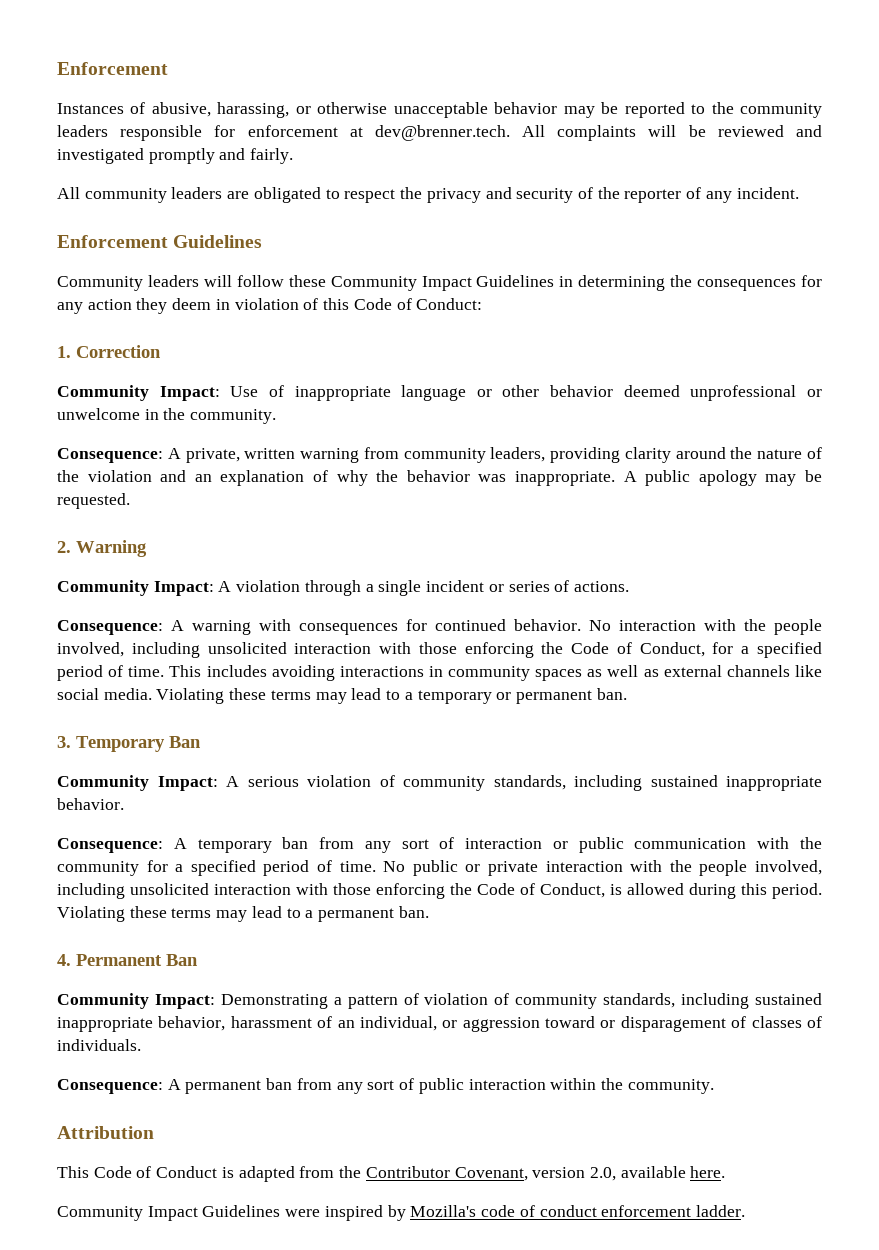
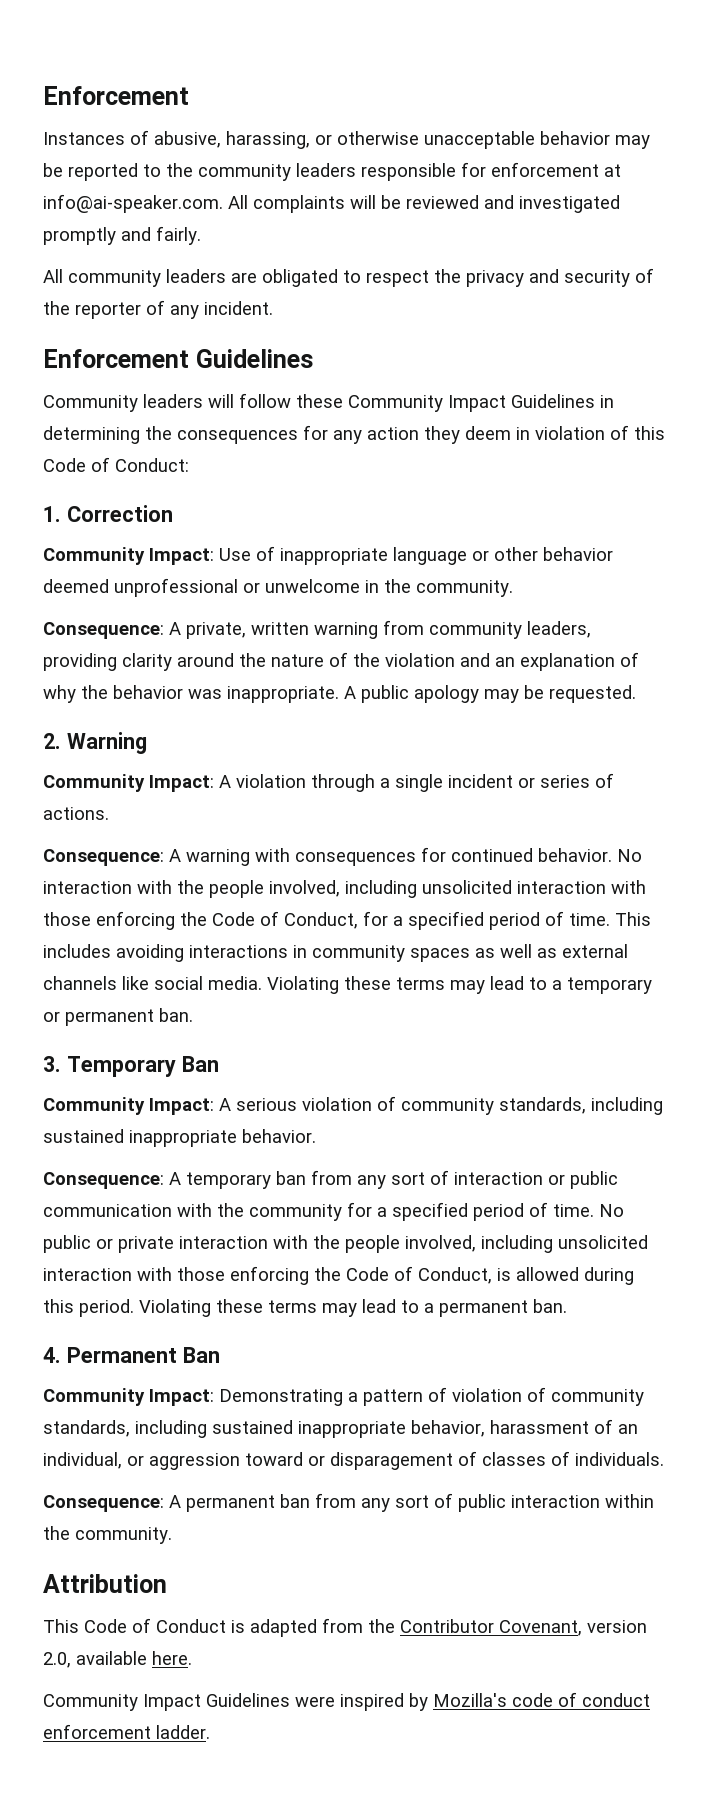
[374,125,510,141] dev@brenner.tech. -> [43,194,223,213] info@ai-speaker.com.

